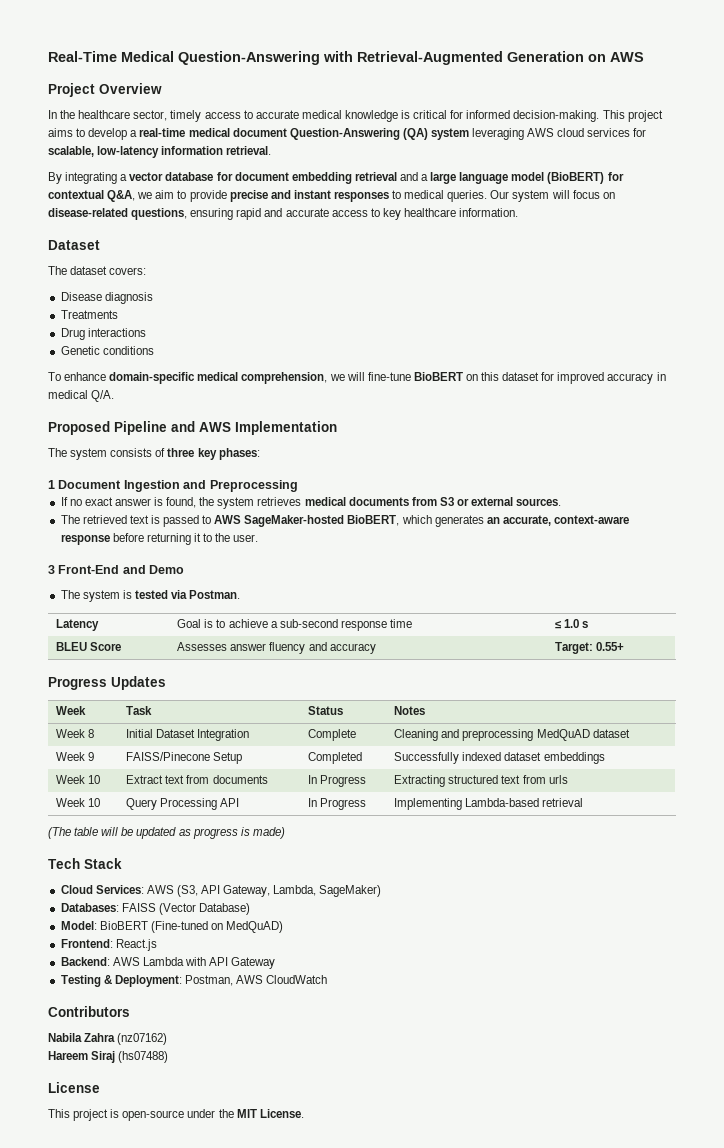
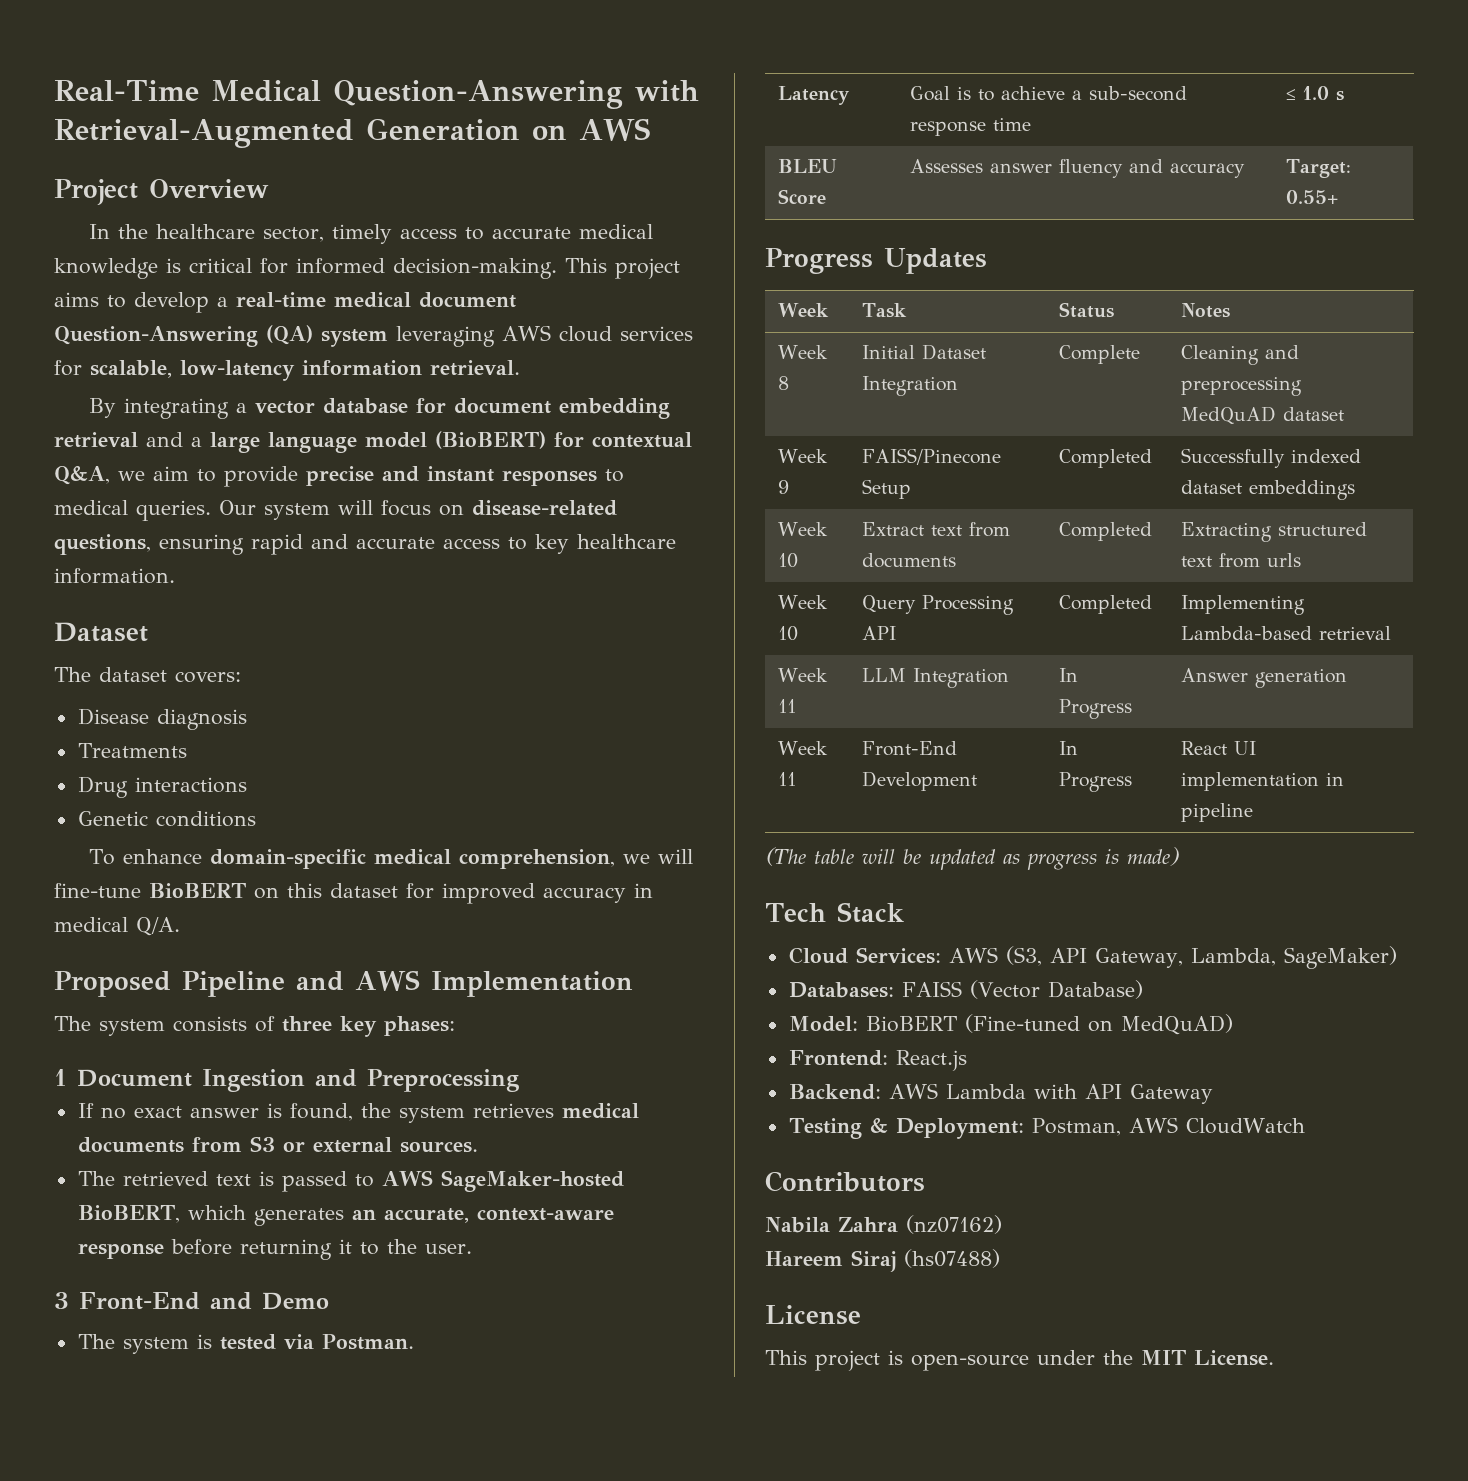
[308,775,367,787] In Progress -> [1059,522,1153,541] Completed
[308,798,367,810] In Progress -> [1059,595,1153,614] Completed
(584, 802) none -> [778,668,829,682] [778,699,797,713] [862,668,1010,688] [1059,668,1079,682] [1059,699,1133,719] [1181,668,1348,688] [778,741,829,755] [778,772,797,786] [862,741,958,756] [862,771,978,791] [1059,741,1079,755] [1059,772,1133,792] [1181,741,1257,755] [1181,772,1345,791] [1181,803,1254,822] // Week 11 | LLM Integration | In Progress | Answer generation // Week 11 | Front-End Development | In Progress | React UI implementation in pipeline

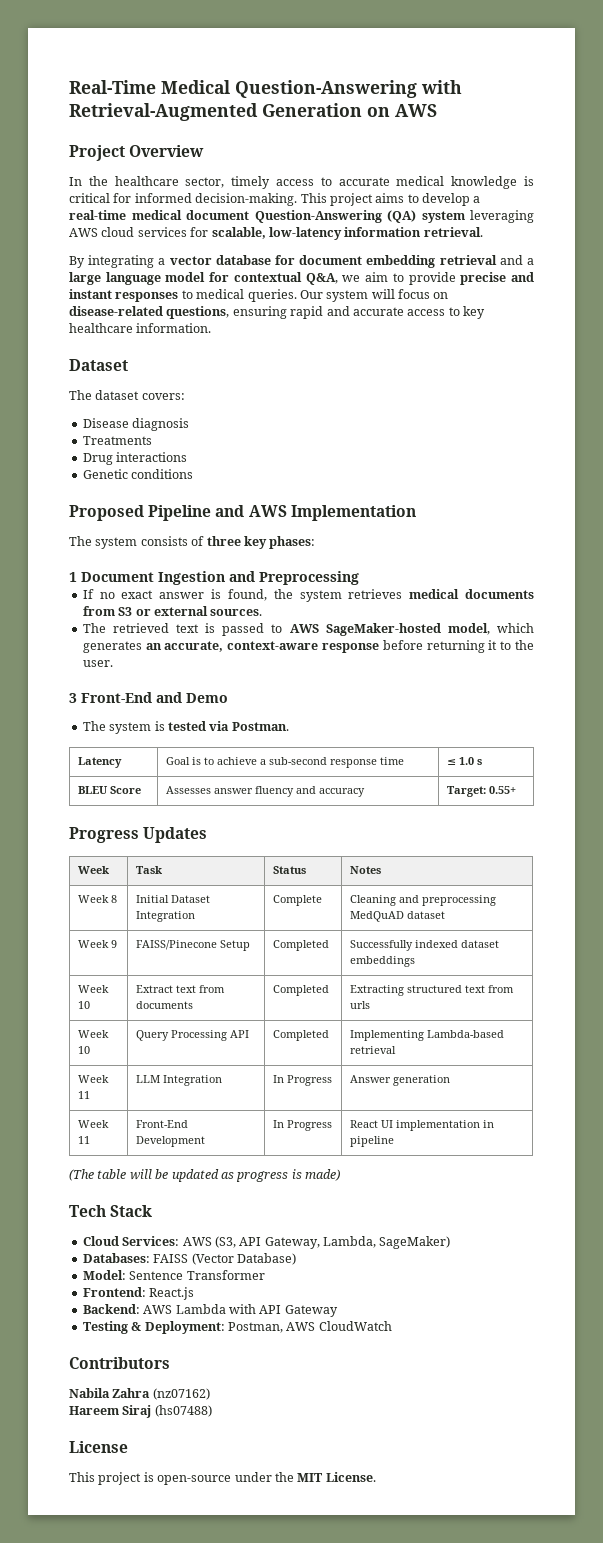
[435,431,546,449] (BioBERT) -> (206, 277) none
[89,849,694,869] [54,883,653,904] [54,917,180,936] // To enhance domain-specific medical comprehension, we will fine-tune BioBERT on this dataset for improved accuracy in medical Q/A. -> (194, 474) none
[77,1205,180,1223] BioBERT, -> [447,623,490,635] model,
[865,1014,1233,1035] BioBERT (Fine-tuned on MedQuAD) -> [129,1270,265,1280] Sentence Transformer

